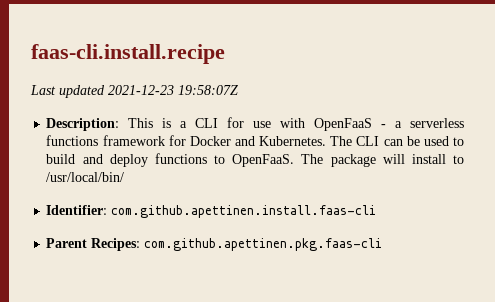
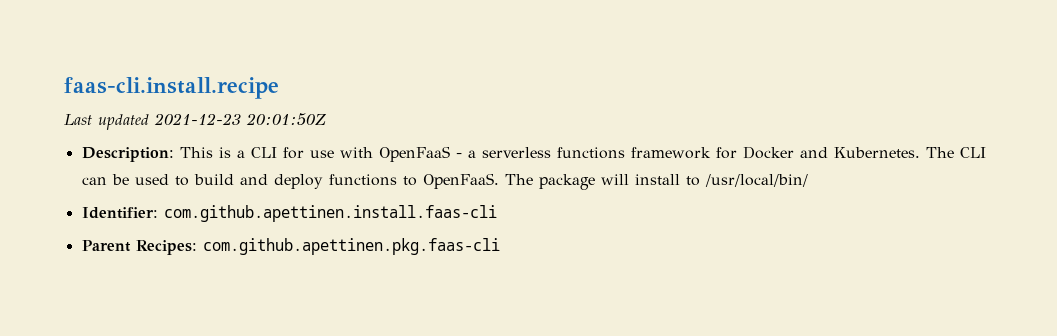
[178,85,238,95] 19:58:07Z -> [246,113,327,126] 20:01:50Z

